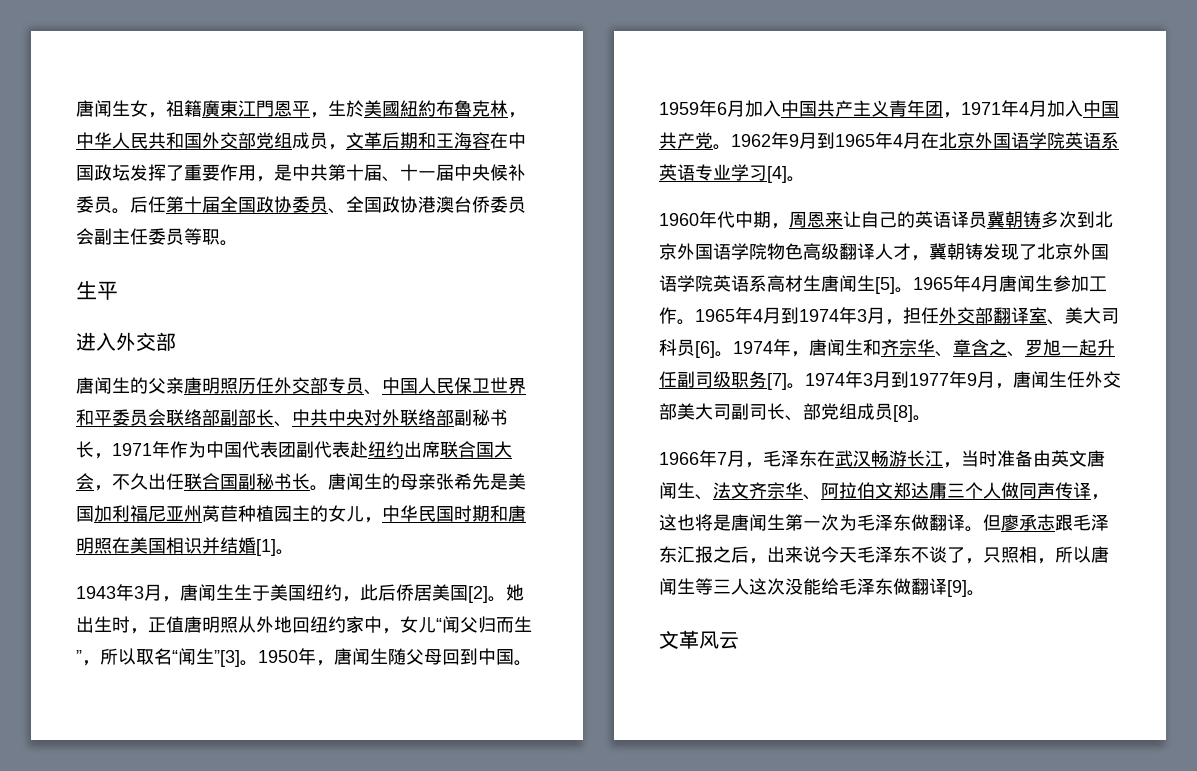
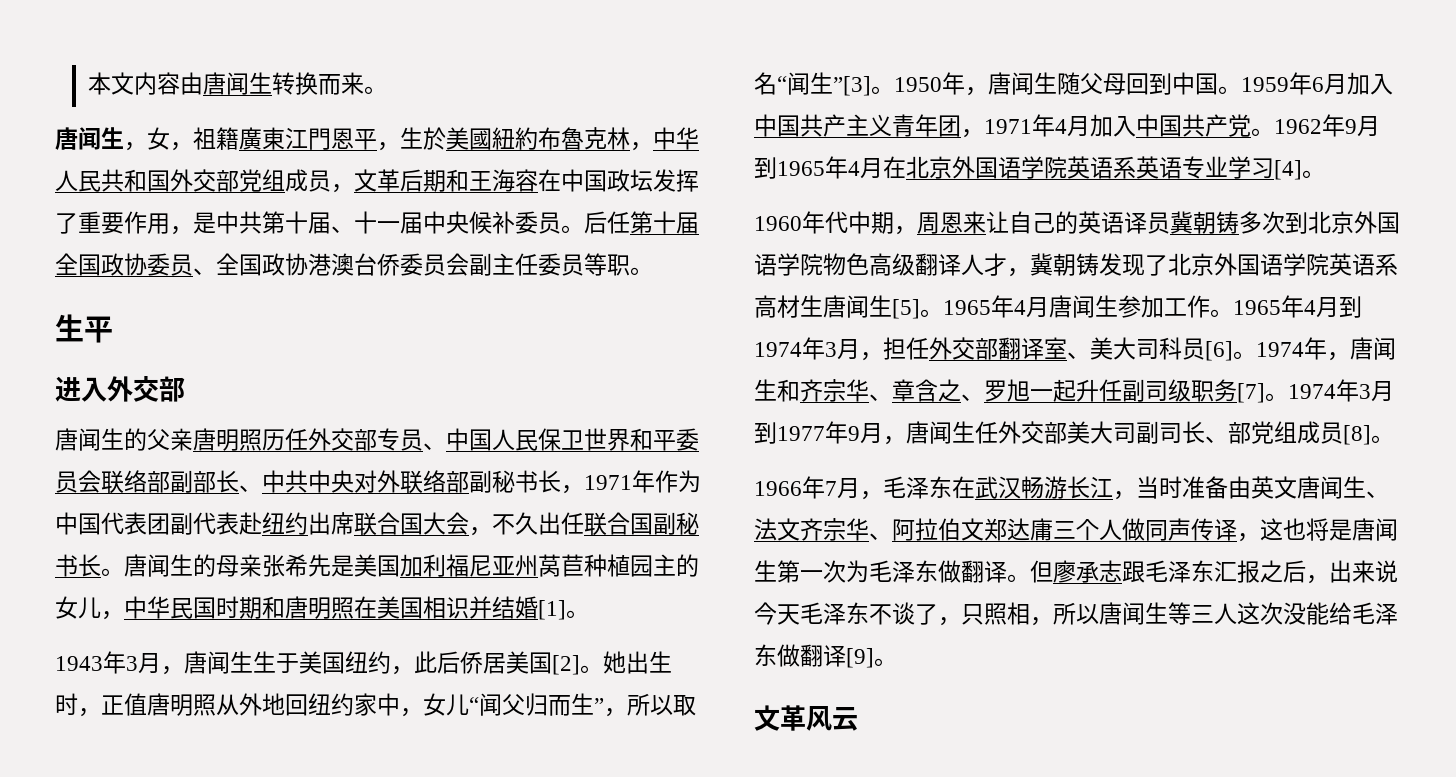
[76,100,130,117] 唐闻生 -> [88,72,388,95] [55,127,147,151] 本文内容由唐闻生转换而来。 // 唐闻生，

